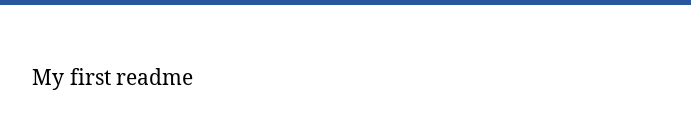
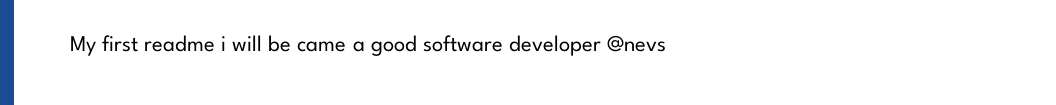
(194, 76) none -> [221,35,666,56] i will be came a good software developer @nevs

